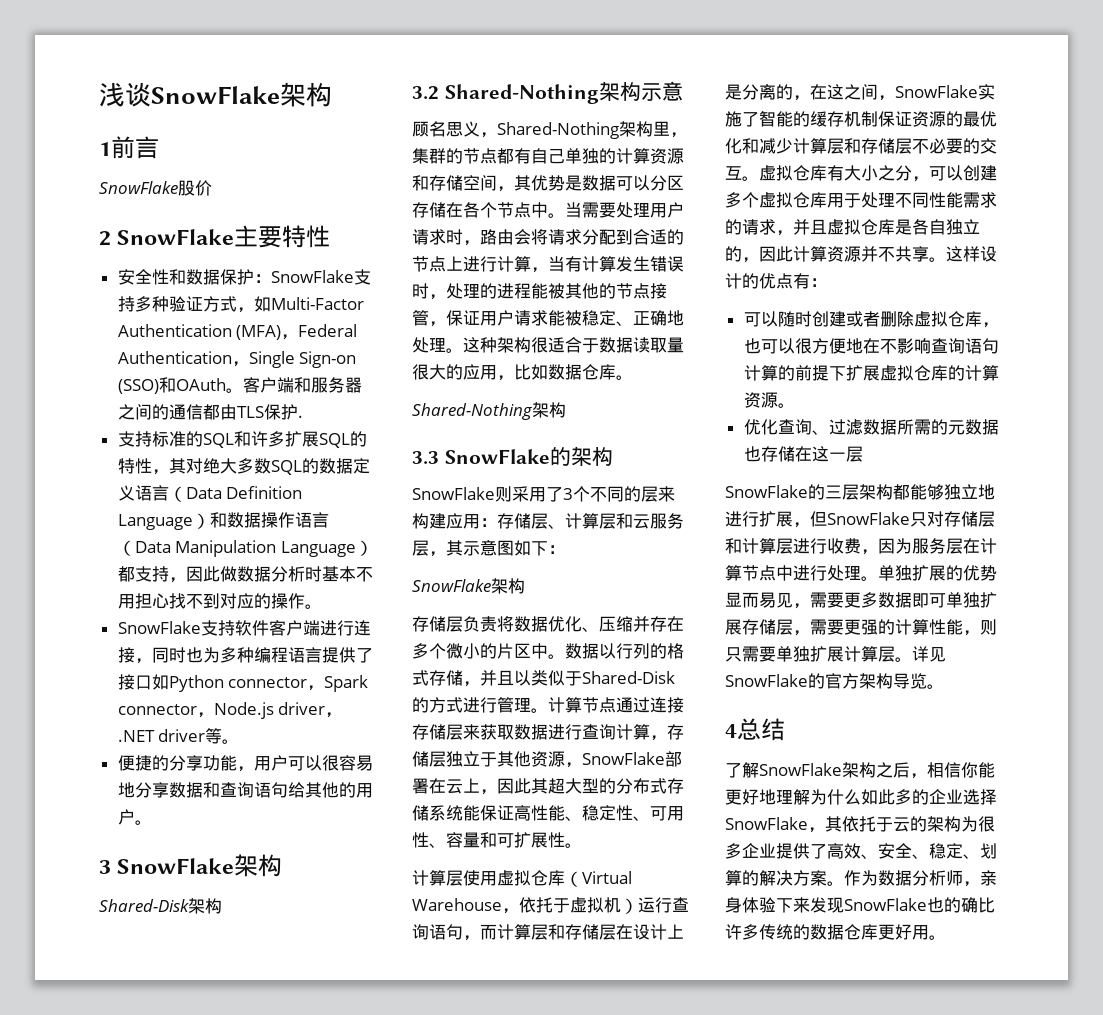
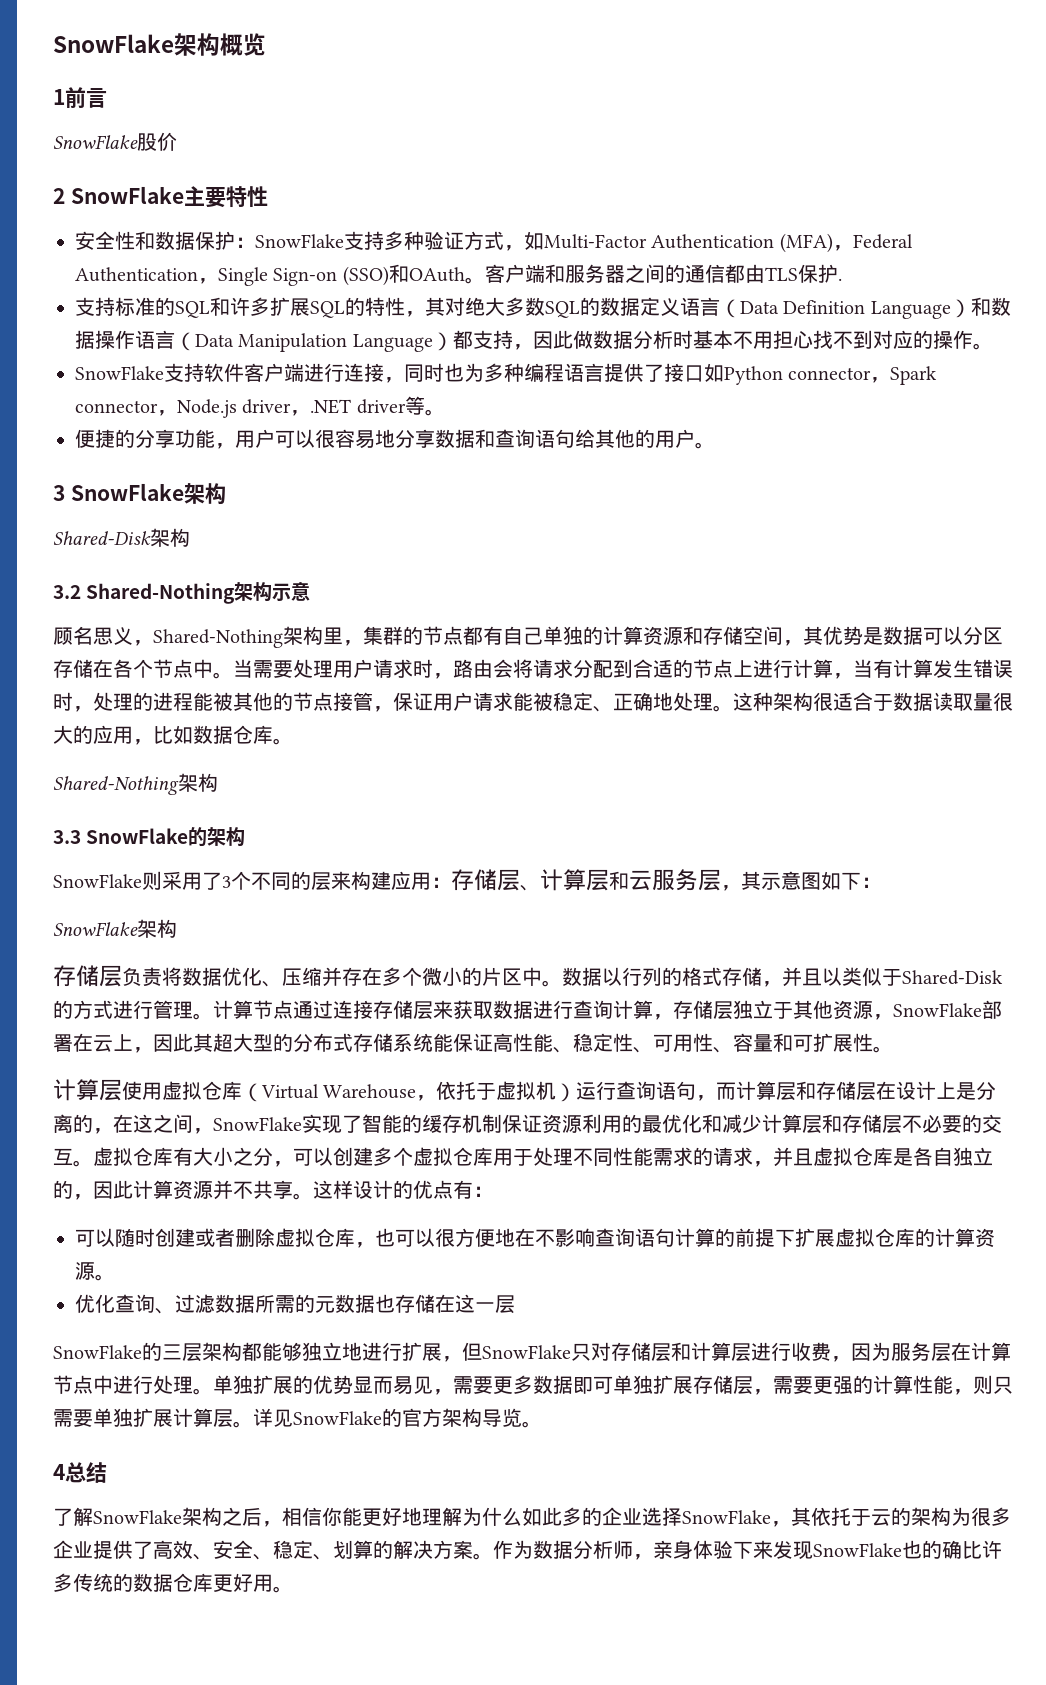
[99,82,332,107] 浅谈SnowFlake架构 -> [53,33,266,56] SnowFlake架构概览
[725,111,742,127] 施 -> [322,1115,342,1134] 现
(946, 119) none -> [582,1114,622,1133] 利用

